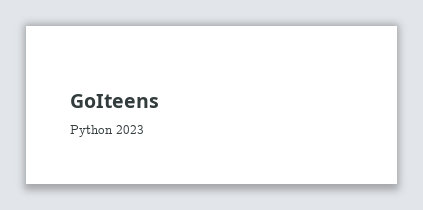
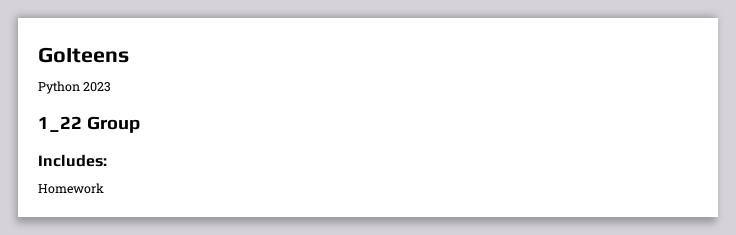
(144, 129) none -> [38,116,140,133] [38,154,107,167] [38,183,104,194] // 1_22 Group // Includes: // Homework

